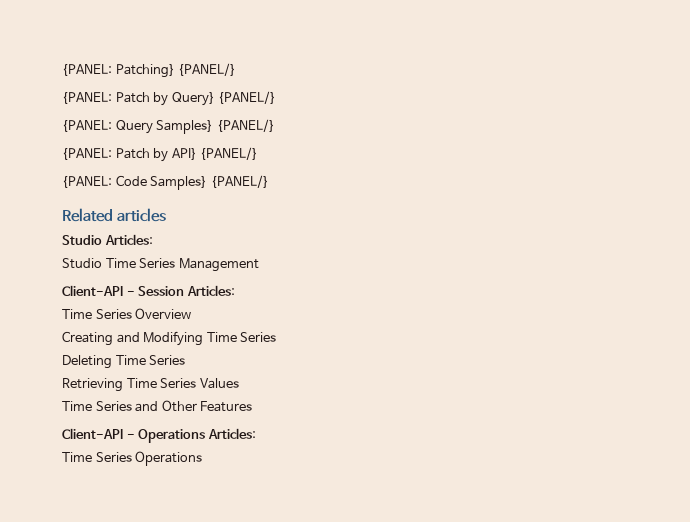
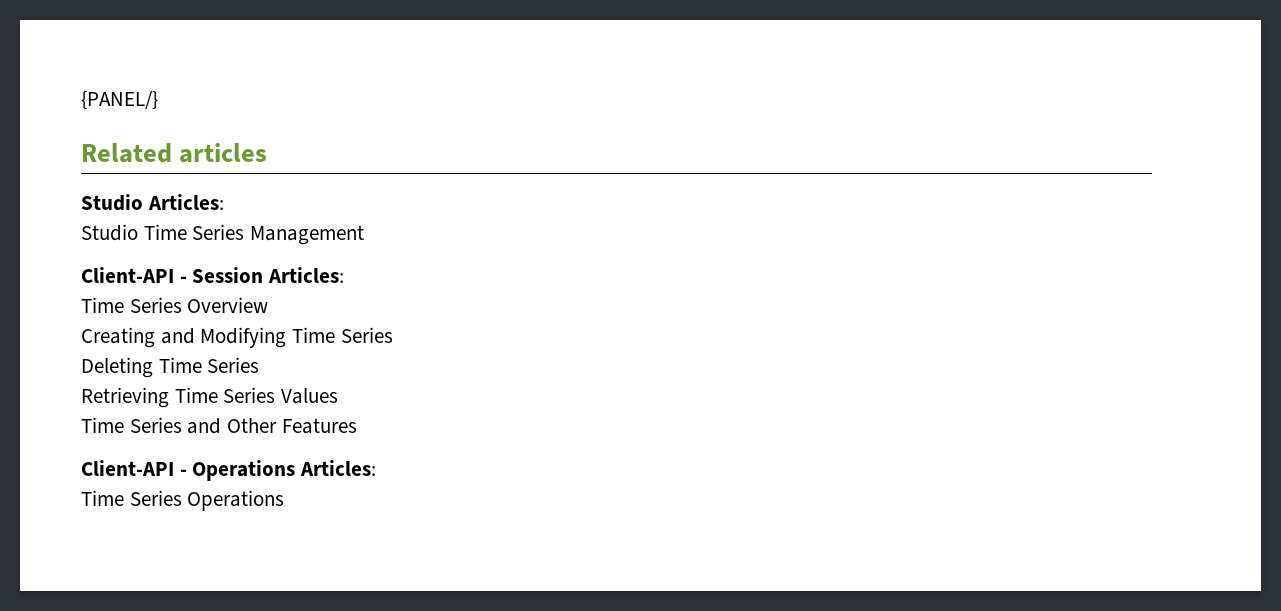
[62,63,237,78] [62,91,277,106] [62,119,275,134] [62,147,259,162] [62,175,208,190] {PANEL: Patching} {PANEL/} // {PANEL: Patch by Query} {PANEL/} // {PANEL: Query Samples} {PANEL/} // {PANEL: Patch by API} {PANEL/} // {PANEL: Code Samples} -> (81, 100) none

